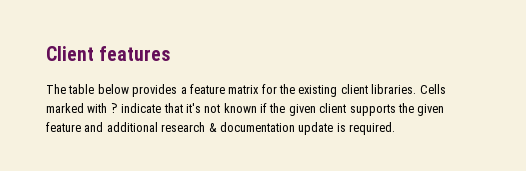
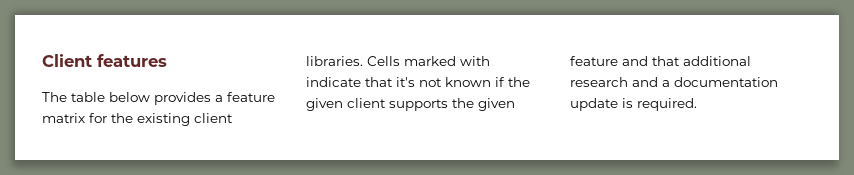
[110,103,118,113] ? -> (490, 61) none
(104, 127) none -> [652,56,680,66] that
[208,123,217,132] & -> [632,77,670,87] and a

